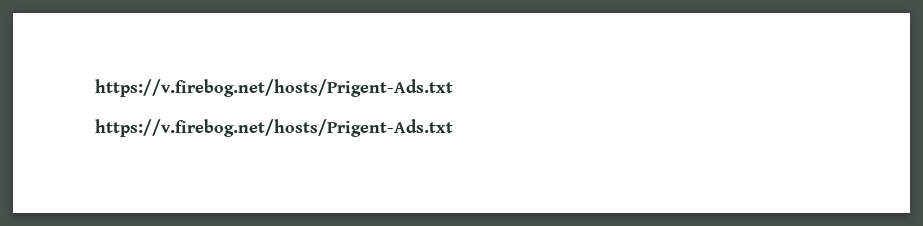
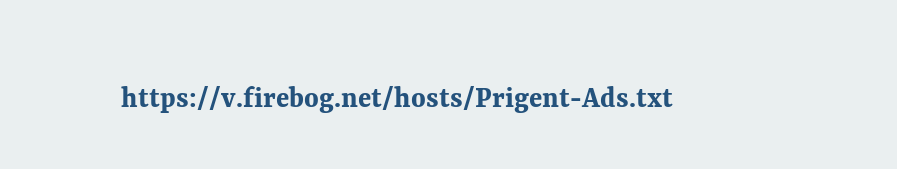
[95,79,453,97] [95,119,453,137] https://v.firebog.net/hosts/Prigent-Ads.txt // https://v.firebog.net/hosts/Prigent-Ads.txt -> [121,86,673,113] https://v.firebog.net/hosts/Prigent-Ads.txt

